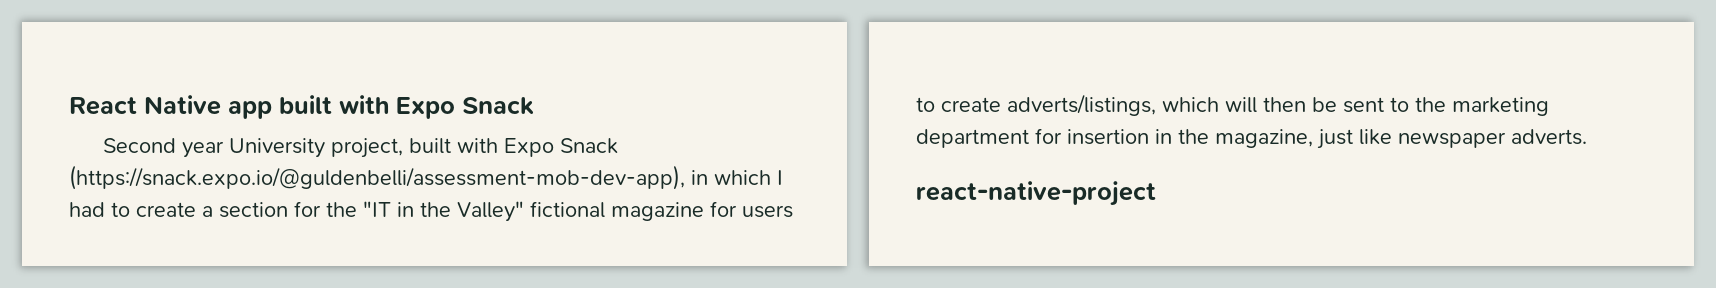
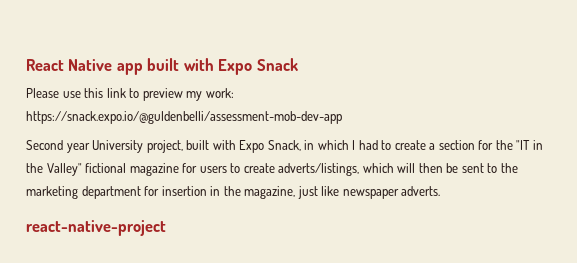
(534, 106) none -> [26,88,234,101] [26,111,342,124] // Please use this link to preview my work: https://snack.expo.io/@guldenbelli/assessment-mob-dev-app
[560,138,619,154] [69,165,685,190] Snack (https://snack.expo.io/@guldenbelli/assessment-mob-dev-app), -> [267,140,301,151] Snack,

